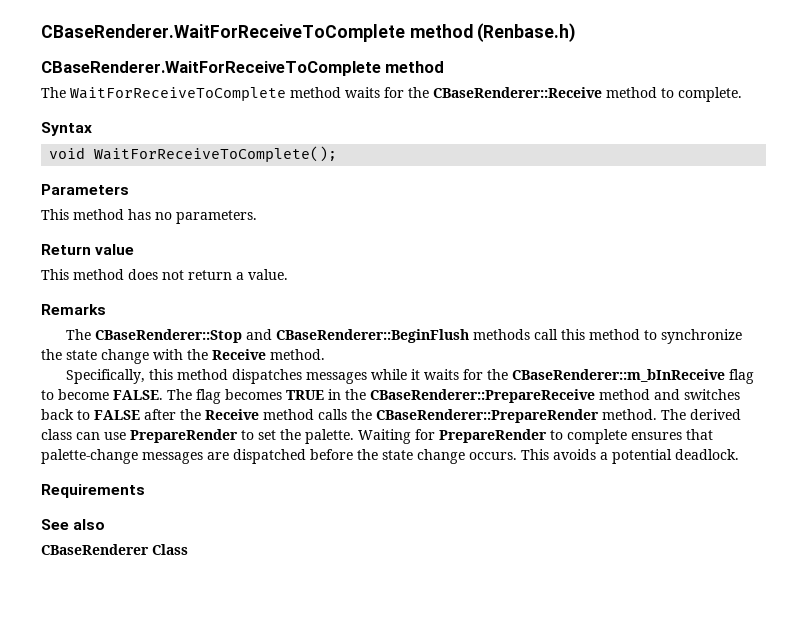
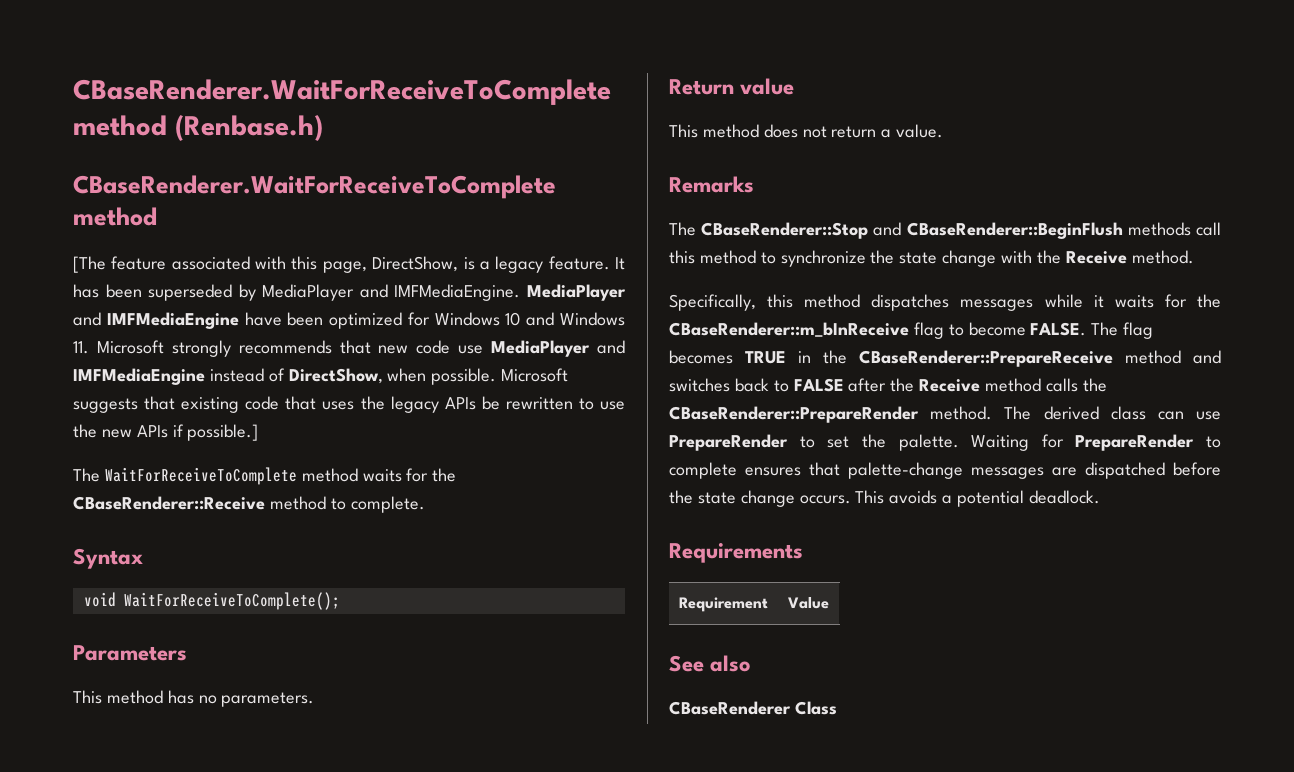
(445, 67) none -> [73,256,626,273] [73,284,626,301] [73,312,625,329] [73,340,626,357] [73,368,569,385] [73,396,625,413] [73,424,259,441] // [The feature associated with this page, DirectShow, is a legacy feature. It has been superseded by MediaPlayer and IMFMediaEngine. MediaPlayer and IMFMediaEngine have been optimized for Windows 10 and Windows 11. Microsoft strongly recommends that new code use MediaPlayer and IMFMediaEngine instead of DirectShow, when possible. Microsoft suggests that existing code that uses the legacy APIs be rewritten to use the new APIs if possible.]
(145, 491) none -> [678,597,768,612] [787,597,829,609] // Requirement | Value

